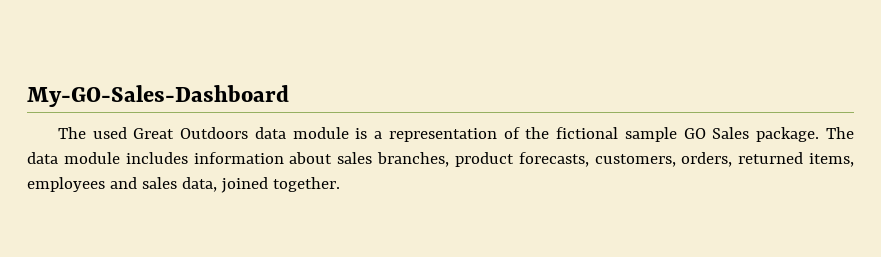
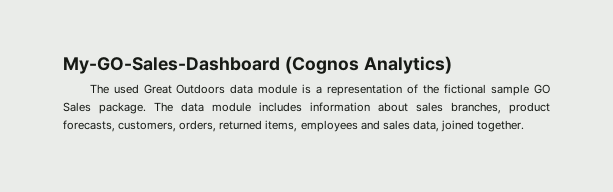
(289, 96) none -> [284,56,452,74] (Cognos Analytics)

